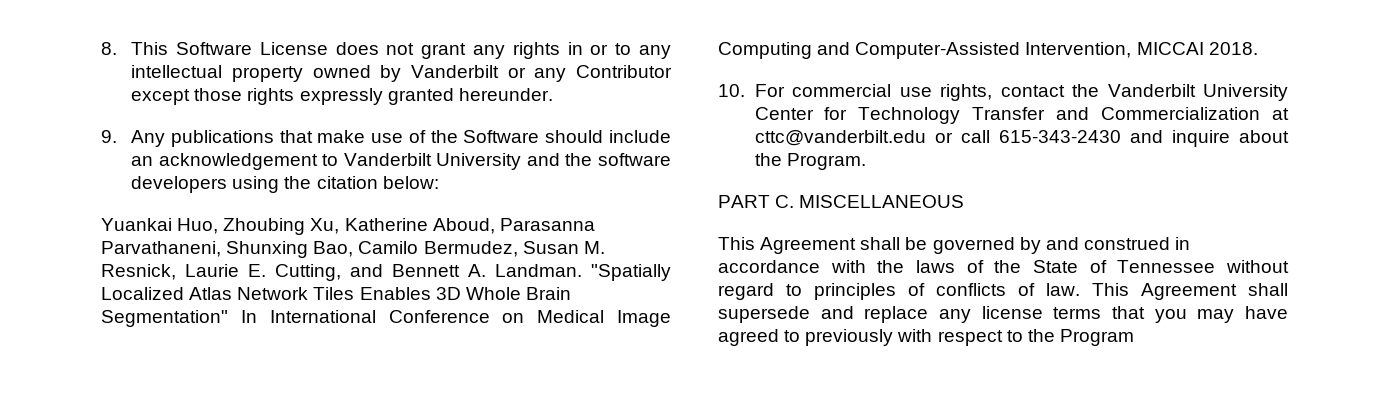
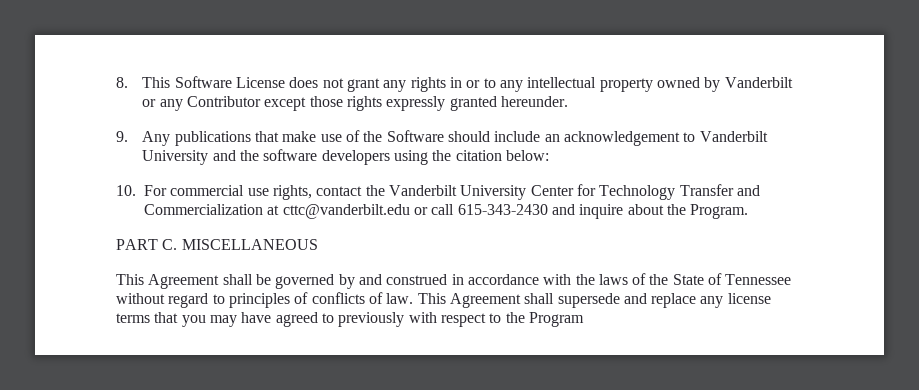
[101,218,595,235] [101,241,605,258] [101,264,671,281] [101,287,571,300] [101,310,671,327] [718,42,1258,59] // Yuankai Huo, Zhoubing Xu, Katherine Aboud, Parasanna Parvathaneni, Shunxing Bao, Camilo Bermudez, Susan M. Resnick, Laurie E. Cutting, and Bennett A. Landman. "Spatially Localized Atlas Network Tiles Enables 3D Whole Brain Segmentation" In International Conference on Medical Image Computing and Computer-Assisted Intervention, MICCAI 2018. -> (550, 155) none

